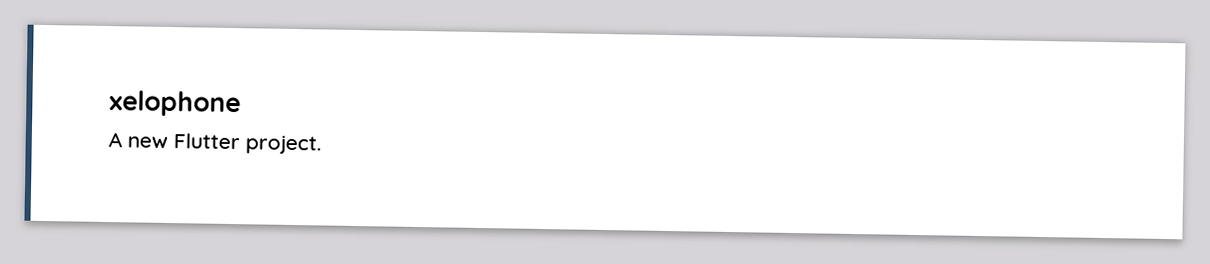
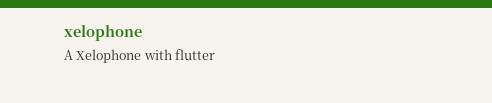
[127,133,322,155] new Flutter project. -> [76,49,216,63] Xelophone with flutter

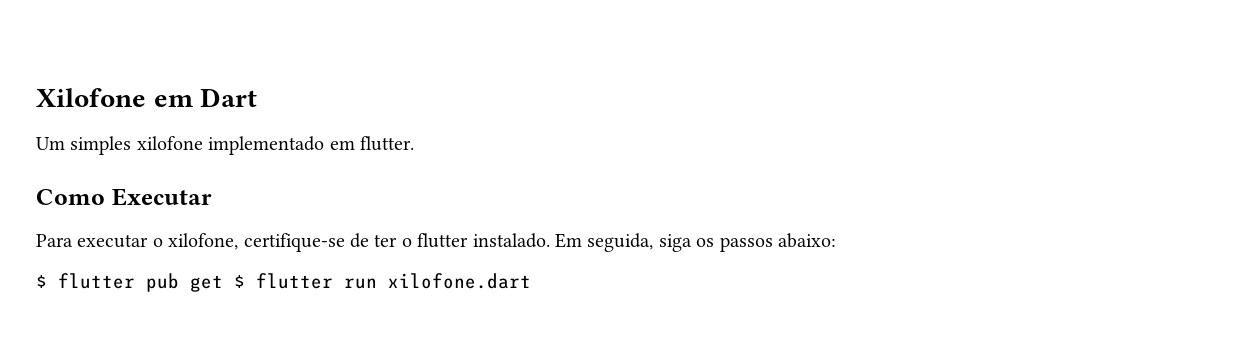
[64,25,142,41] [64,49,216,63] xelophone // A Xelophone with flutter -> [36,88,258,107] [36,136,414,155] [36,188,212,206] [36,233,836,252] [36,273,531,292] Xilofone em Dart // Um simples xilofone implementado em flutter. // Como Executar // Para executar o xilofone, certifique-se de ter o flutter instalado. Em seguida, siga os passos abaixo: // $ flutter pub get $ flutter run xilofone.dart

